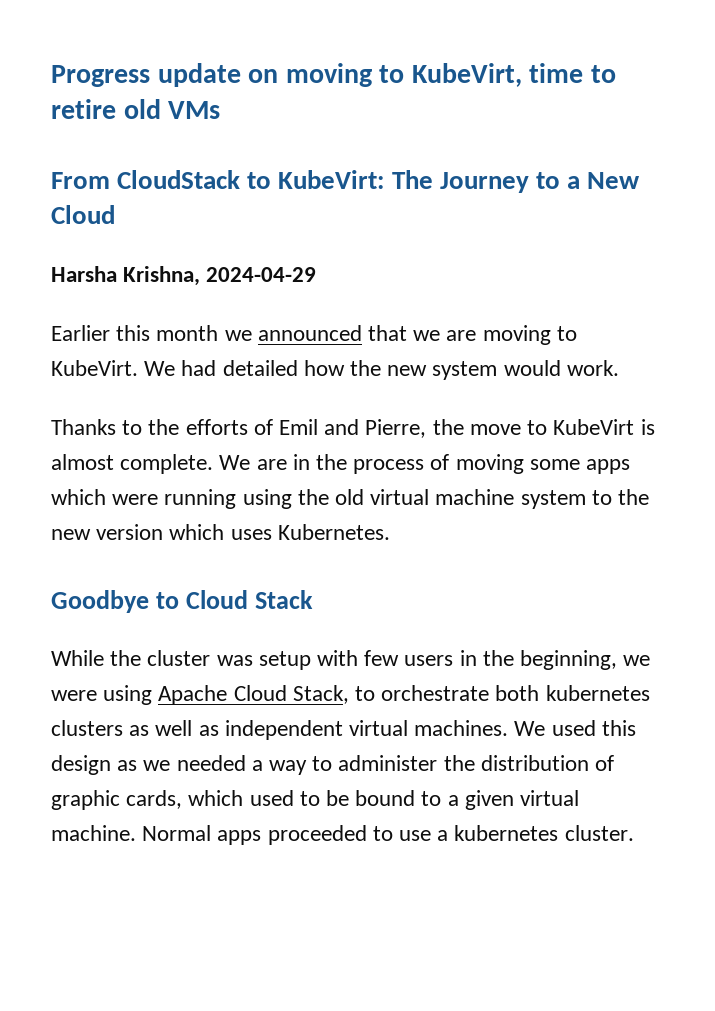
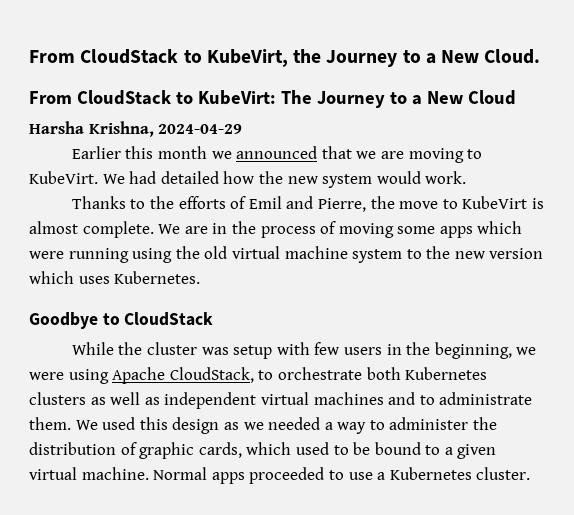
[51,63,616,87] [51,99,221,119] Progress update on moving to KubeVirt, time to retire old VMs -> [29,49,541,67] From CloudStack to KubeVirt, the Journey to a New Cloud.
[185,590,313,609] Cloud Stack -> [124,312,214,326] CloudStack
[233,685,349,704] Cloud Stack, -> [169,367,254,383] CloudStack,
[545,685,650,701] kubernetes -> [405,367,488,380] Kubernetes
[414,720,509,736] machines. -> [313,392,533,405] [29,417,71,430] machines and to administrate them.
[454,825,559,841] kubernetes -> [389,467,472,480] Kubernetes

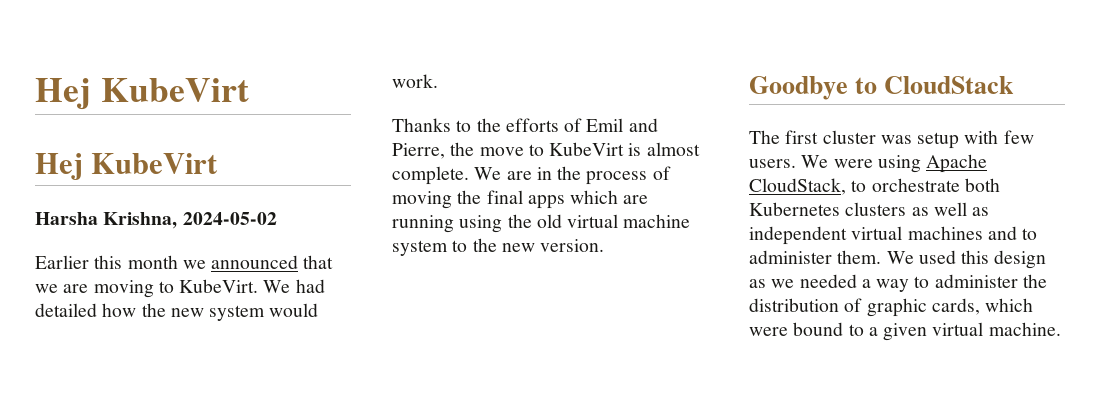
[29,49,541,67] [29,90,516,108] From CloudStack to KubeVirt, the Journey to a New Cloud. // From CloudStack to KubeVirt: The Journey to a New Cloud -> [35,78,249,110] [35,153,219,180] Hej KubeVirt // Hej KubeVirt
[158,124,243,134] 2024-04-29 -> [182,212,277,225] 2024-05-02
[397,226,436,234] some -> [457,190,523,204] the final
[29,251,64,259] were -> [623,195,649,204] are
[489,248,544,259] [29,271,201,284] version which uses Kubernetes. -> [540,239,605,252] version.
[71,342,143,355] While the -> [749,130,819,144] The first
[343,342,537,359] users in the beginning, we -> [749,155,829,168] users. We
[439,392,533,405] administrate -> [749,250,832,264] administer
[295,442,371,455] used to be -> [749,327,788,336] were
[153,467,531,484] Normal apps proceeded to use a Kubernetes cluster. -> (1061, 329) none

